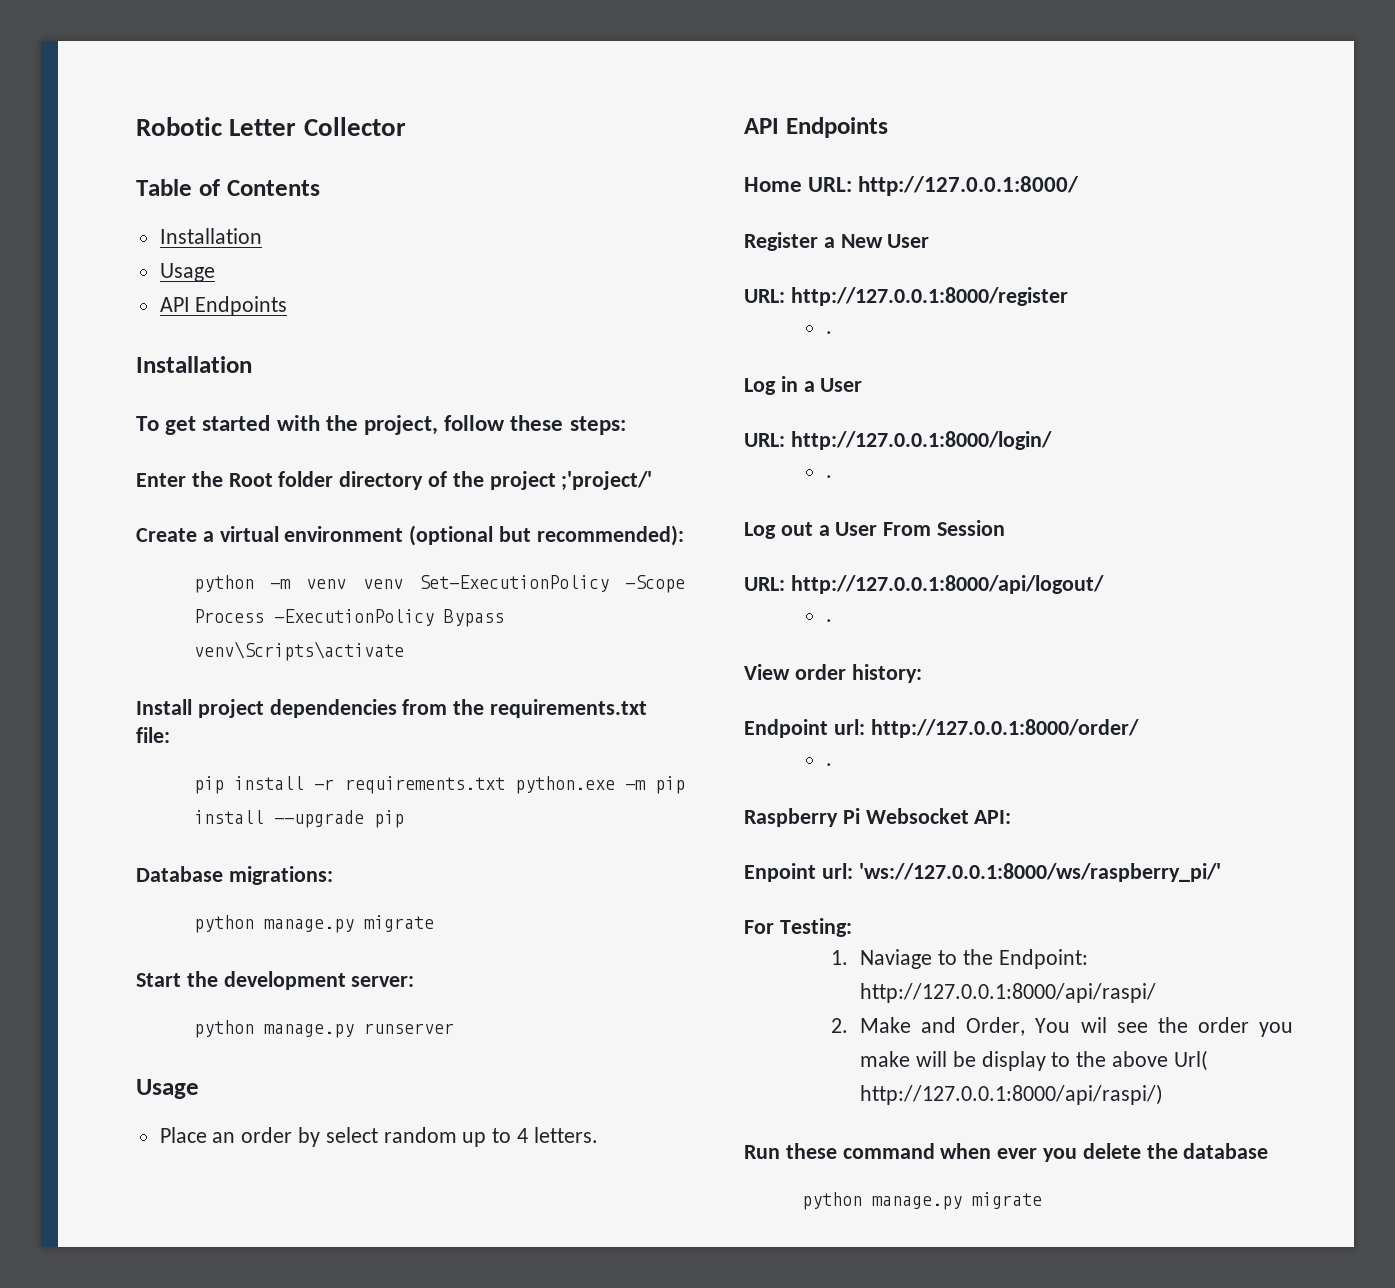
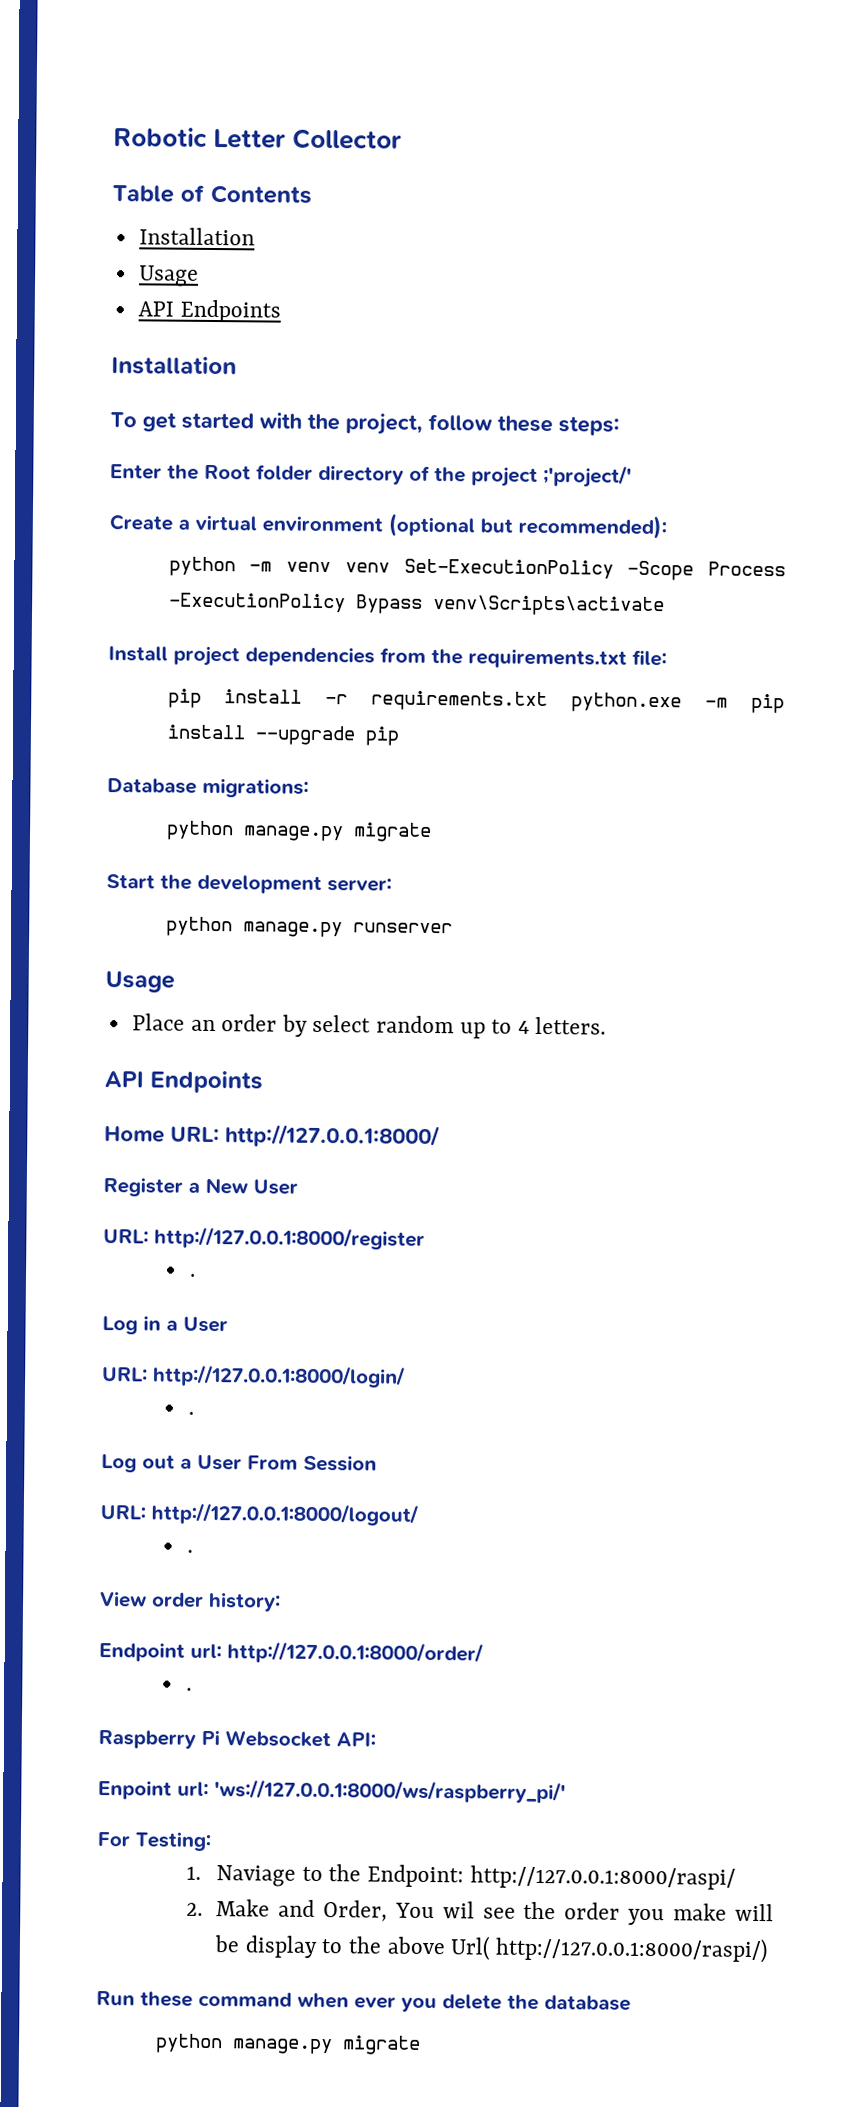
[790,575,1104,594] http://127.0.0.1:8000/api/logout/ -> [151,1502,419,1526] http://127.0.0.1:8000/logout/
[860,983,1157,1003] http://127.0.0.1:8000/api/raspi/ -> [469,1865,736,1890] http://127.0.0.1:8000/raspi/
[860,1084,1164,1105] http://127.0.0.1:8000/api/raspi/) -> [494,1936,768,1964] http://127.0.0.1:8000/raspi/)

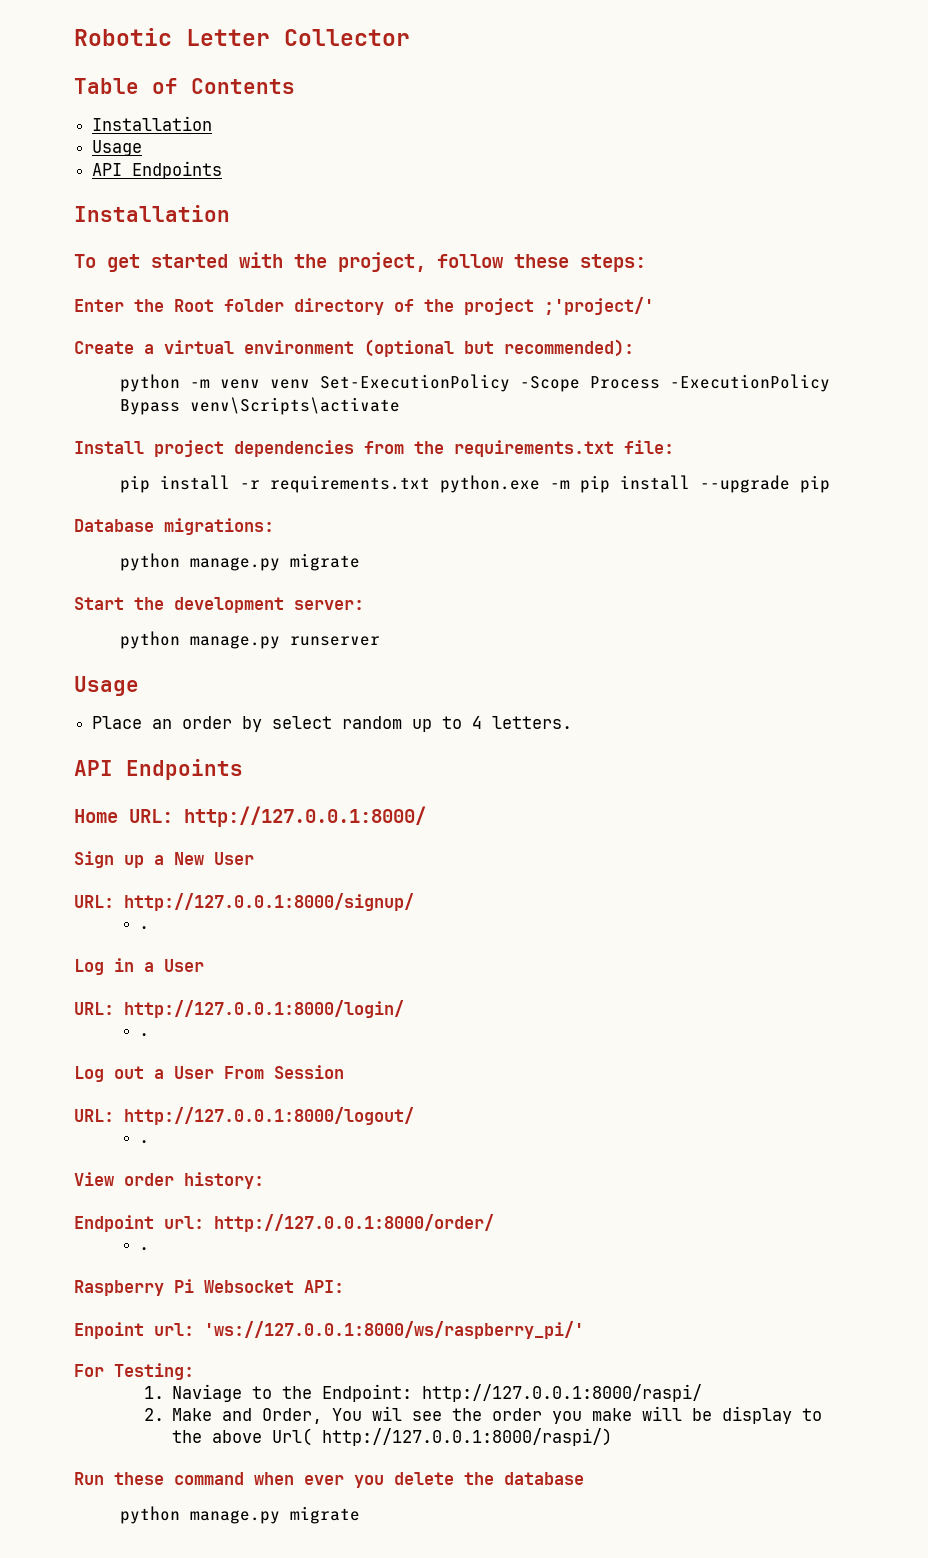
[103,1177,183,1197] Register -> [74,851,144,868] Sign up
[154,1226,425,1250] http://127.0.0.1:8000/register -> [124,893,414,911] http://127.0.0.1:8000/signup/

